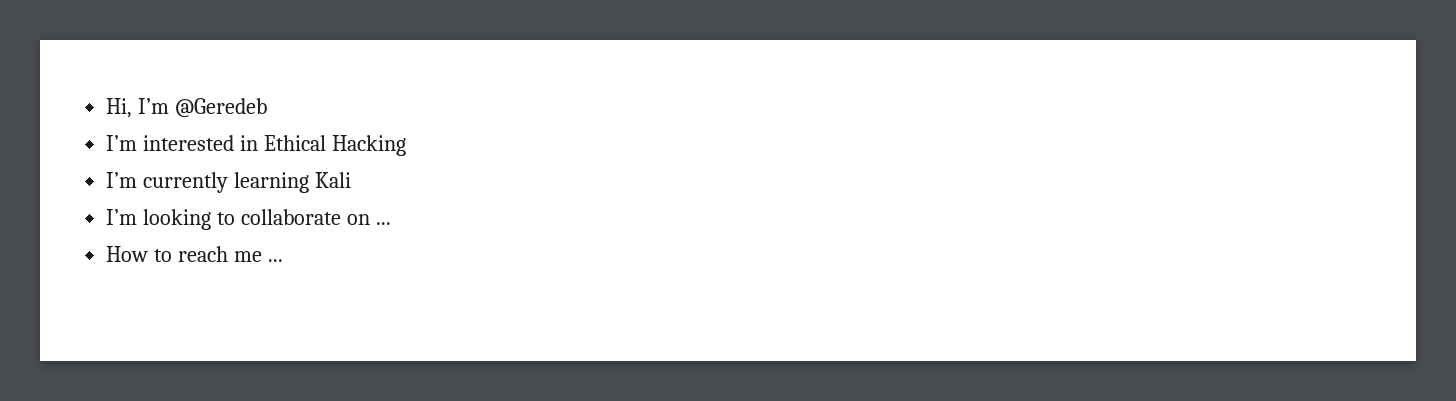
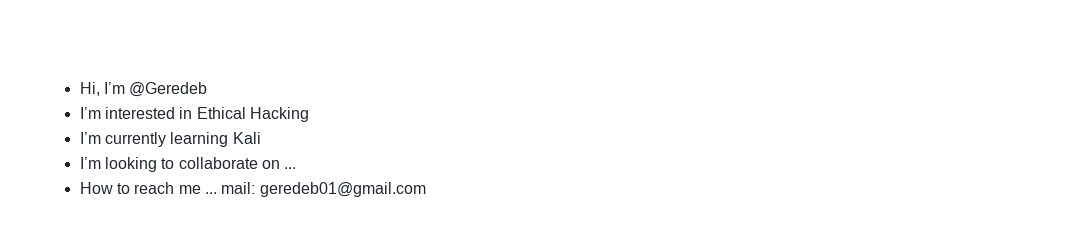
(283, 260) none -> [221,182,426,197] mail: geredeb01@gmail.com

